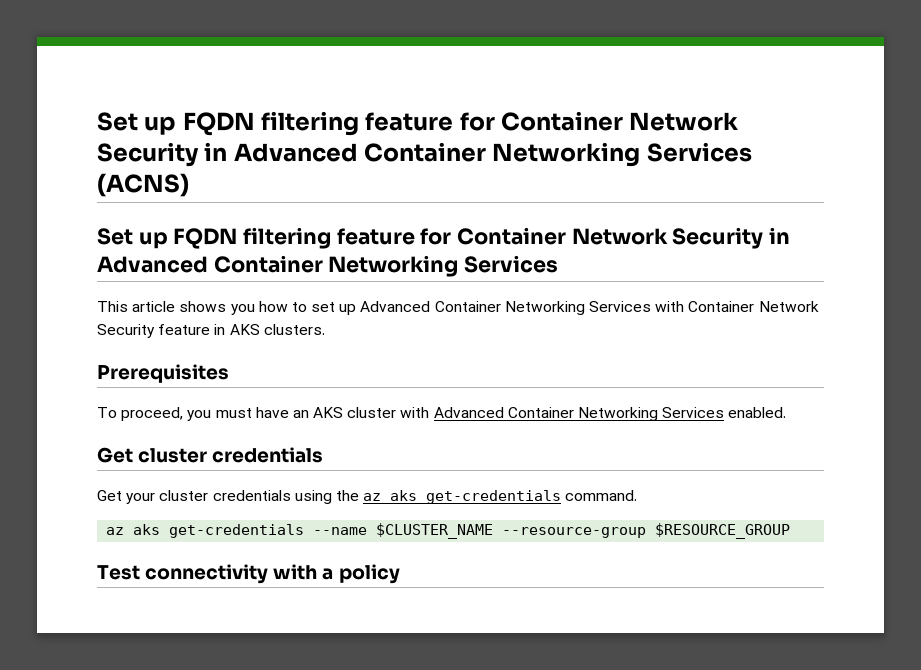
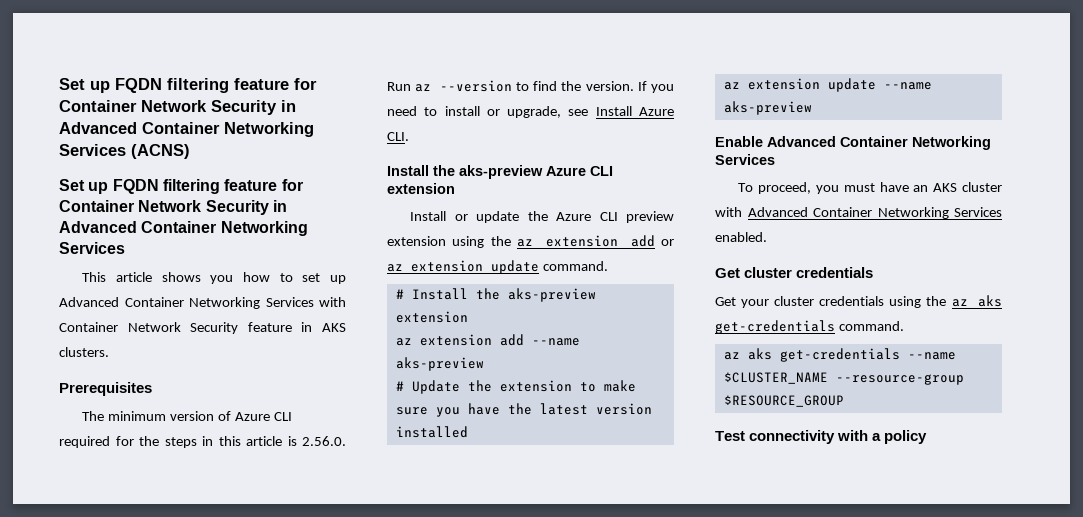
(229, 373) none -> [82,411,292,421] [59,436,346,448] [387,80,675,93] [387,106,674,118] [387,132,409,141] [387,165,613,179] [387,183,455,194] [410,211,674,223] [387,235,674,248] [387,260,608,274] [395,288,596,302] [395,311,468,323] [395,334,580,346] [395,357,484,371] [395,380,636,394] [395,403,652,417] [395,426,468,438] [723,78,932,92] [723,101,812,115] [715,136,991,150] [715,154,775,165] // The minimum version of Azure CLI required for the steps in this article is 2.56.0. Run az --version to find the version. If you need to install or upgrade, see Install Azure CLI. // Install the aks-preview Azure CLI extension // Install or update the Azure CLI preview extension using the az extension add or az extension update command. // # Install the aks-preview extension // az extension add --name aks-preview // # Update the extension to make sure you have the latest version installed // az extension update --name aks-preview // Enable Advanced Container Networking Services

